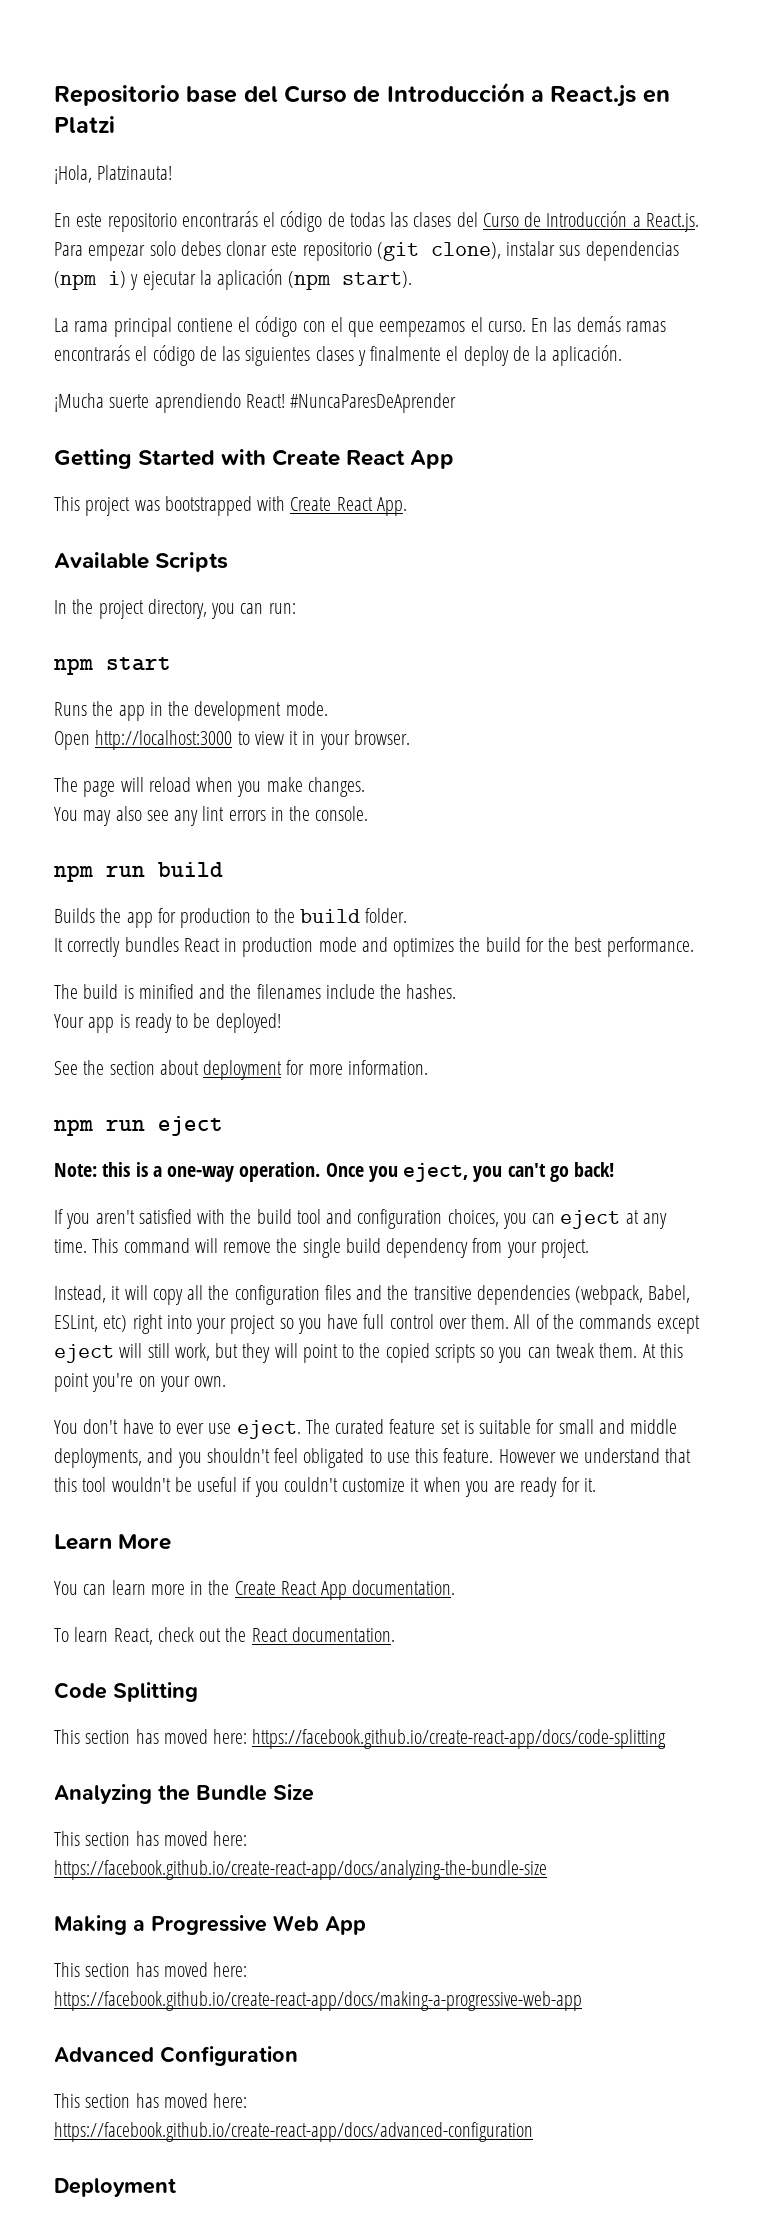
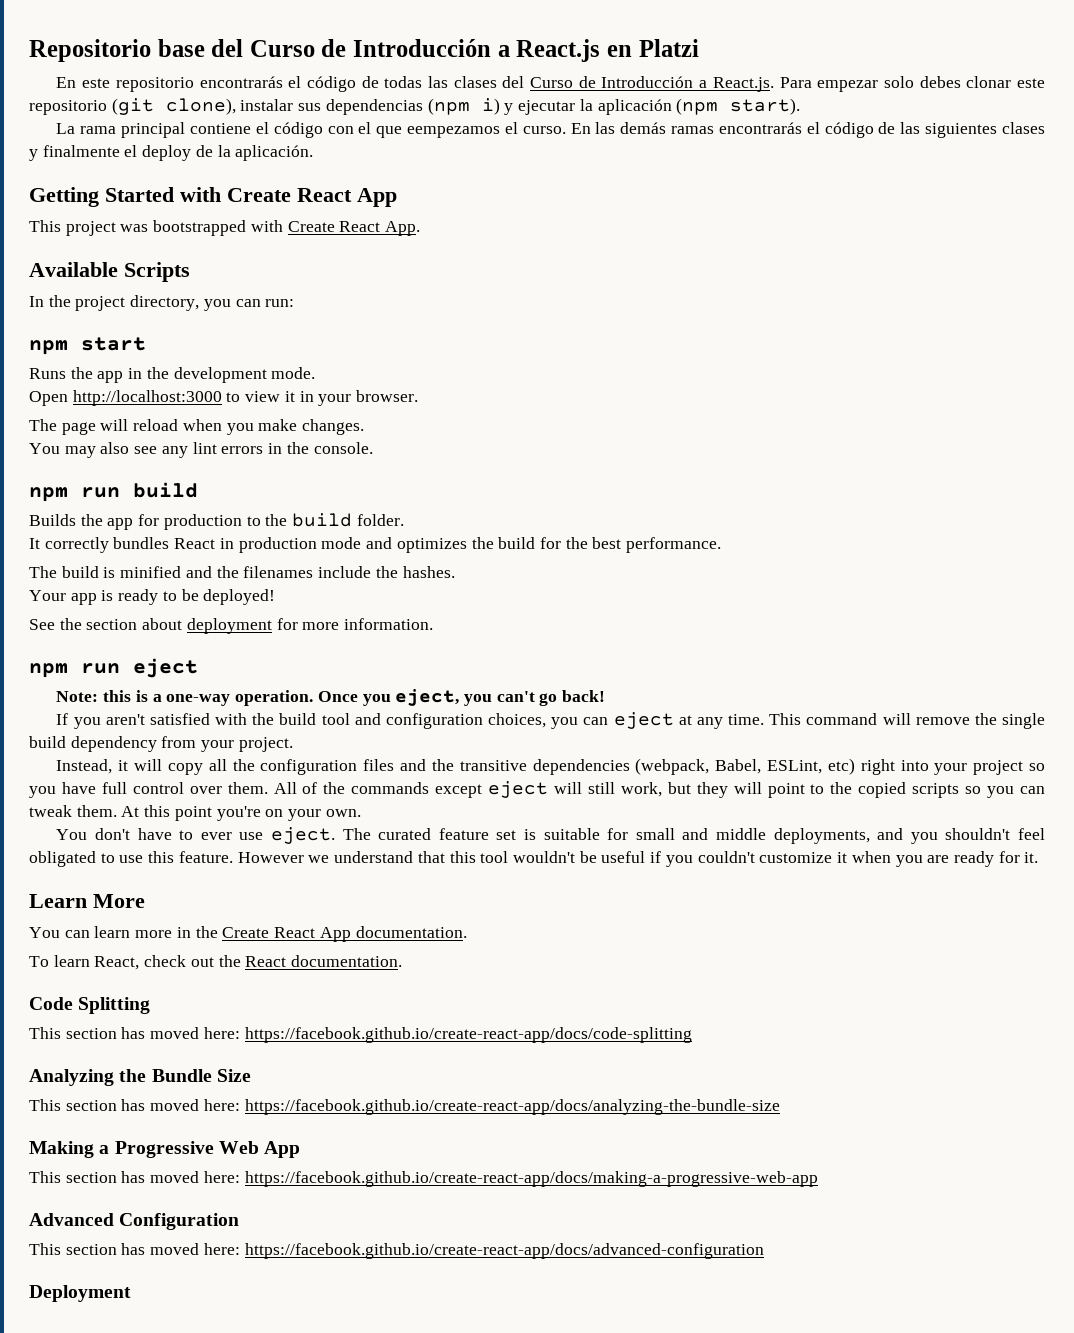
[54,165,173,184] // ¡Hola, Platzinauta! -> (699, 48) none
[54,393,457,413] // ¡Mucha suerte aprendiendo React! #NuncaParesDeAprender -> (314, 153) none

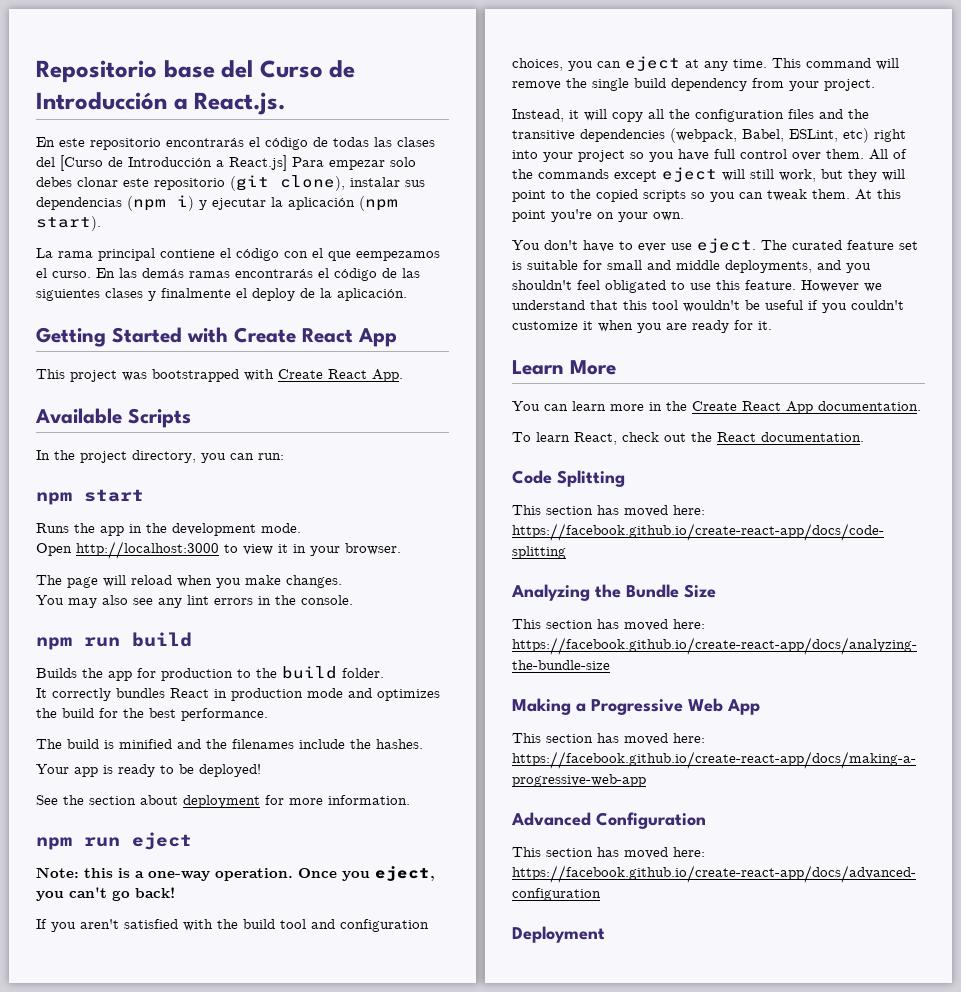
[516,39,699,62] React.js en Platzi -> [194,92,286,115] React.js.
[530,76,774,92] Curso de Introducción a React.js. -> [60,155,287,171] [Curso de Introducción a React.js]

